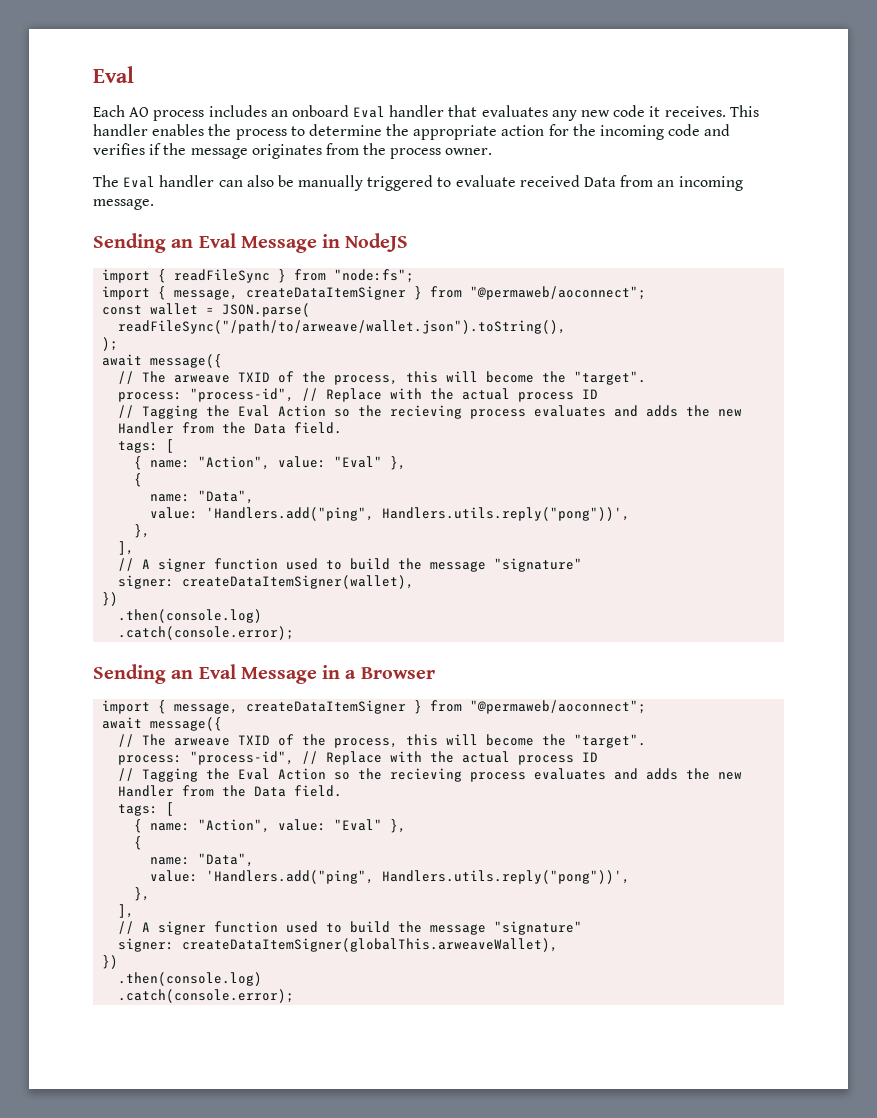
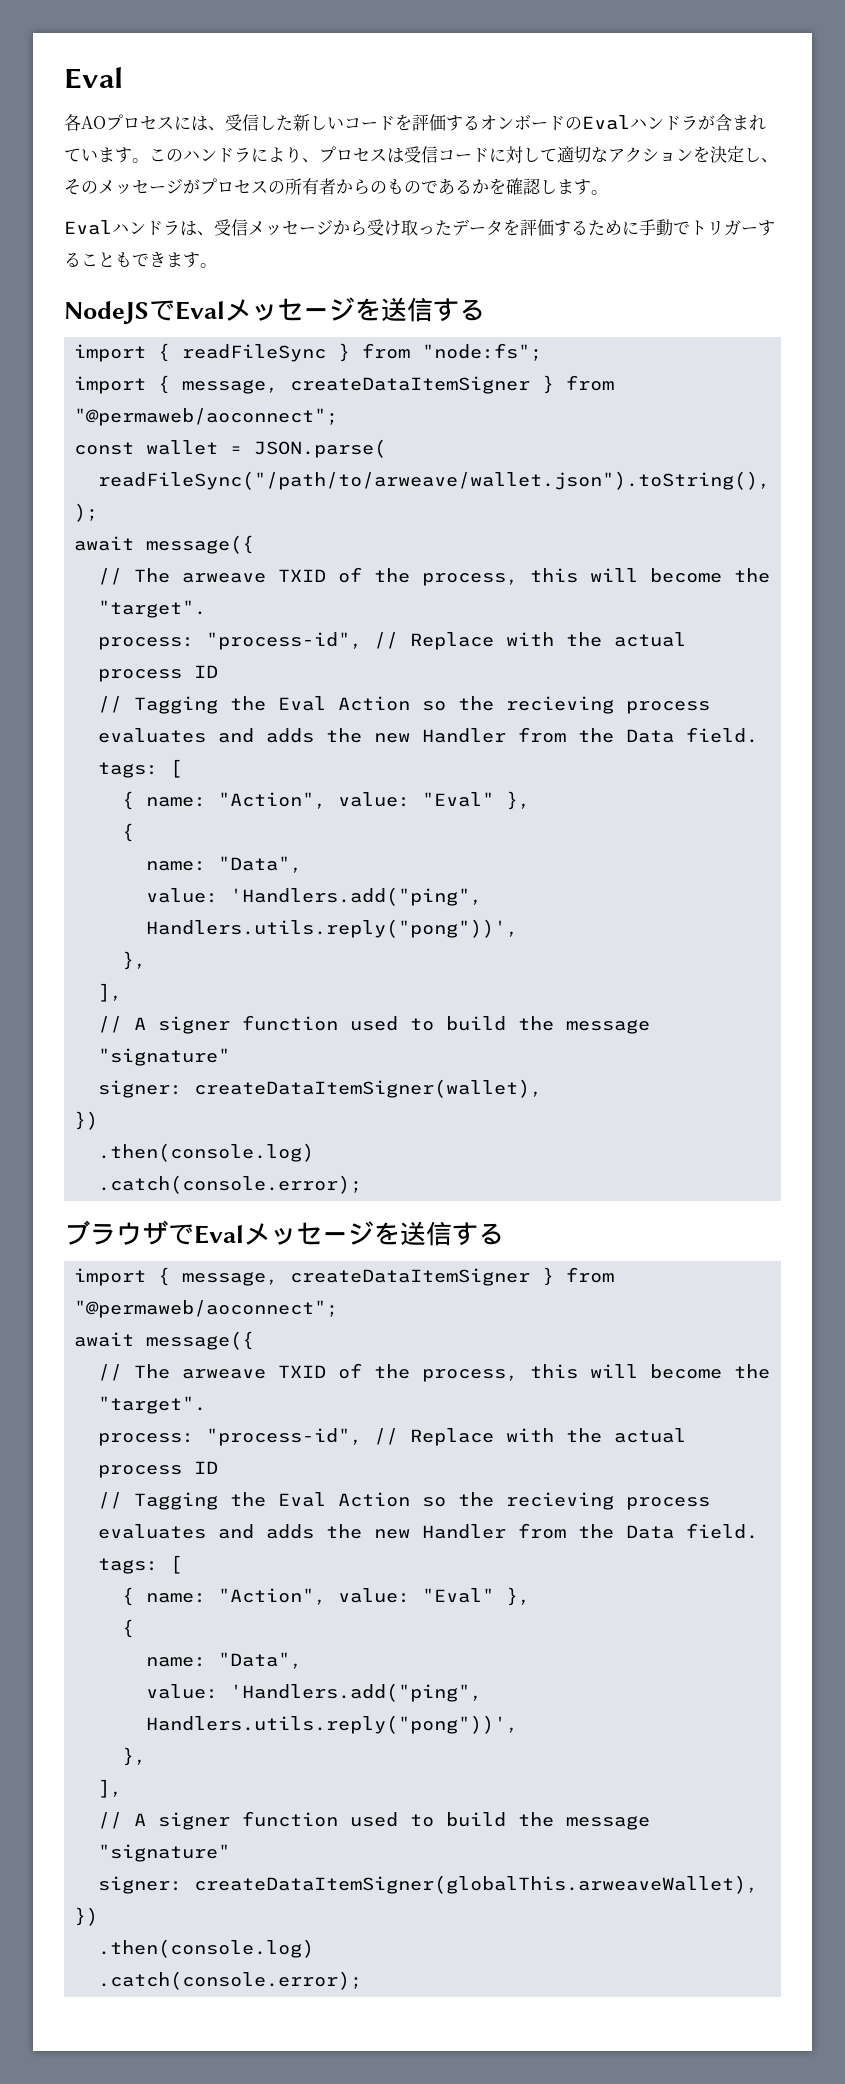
[93,105,759,121] [93,124,731,140] [93,143,493,159] [93,175,743,191] [93,199,154,210] [93,233,409,253] Each AO process includes an onboard Eval handler that evaluates any new code it receives. This handler enables the process to determine the appropriate action for the incoming code and verifies if the message originates from the process owner. // The Eval handler can also be manually triggered to evaluate received Data from an incoming message. // Sending an Eval Message in NodeJS -> [64,114,766,131] [64,146,778,163] [64,178,608,195] [64,219,775,236] [64,252,217,268] [64,297,485,325] 各AOプロセスには、受信した新しいコードを評価するオンボードのEvalハンドラが含まれています。このハンドラにより、プロセスは受信コードに対して適切なアクションを決定し、そのメッセージがプロセスの所有者からのものであるかを確認します。 // Evalハンドラは、受信メッセージから受け取ったデータを評価するために手動でトリガーすることもできます。 // NodeJSでEvalメッセージを送信する
[93,664,435,684] Sending an Eval Message in a Browser -> [64,1220,504,1246] ブラウザでEvalメッセージを送信する

